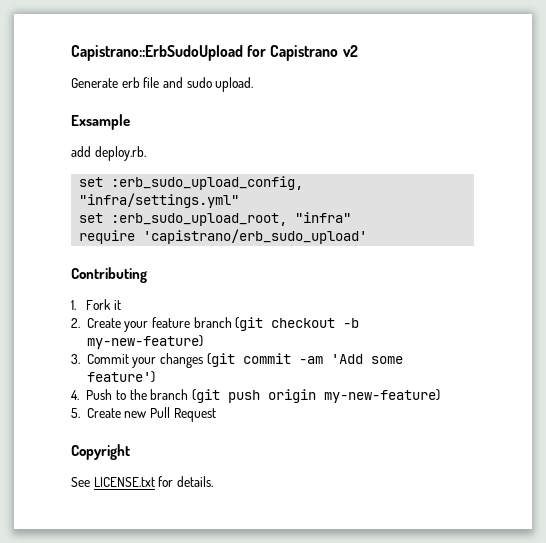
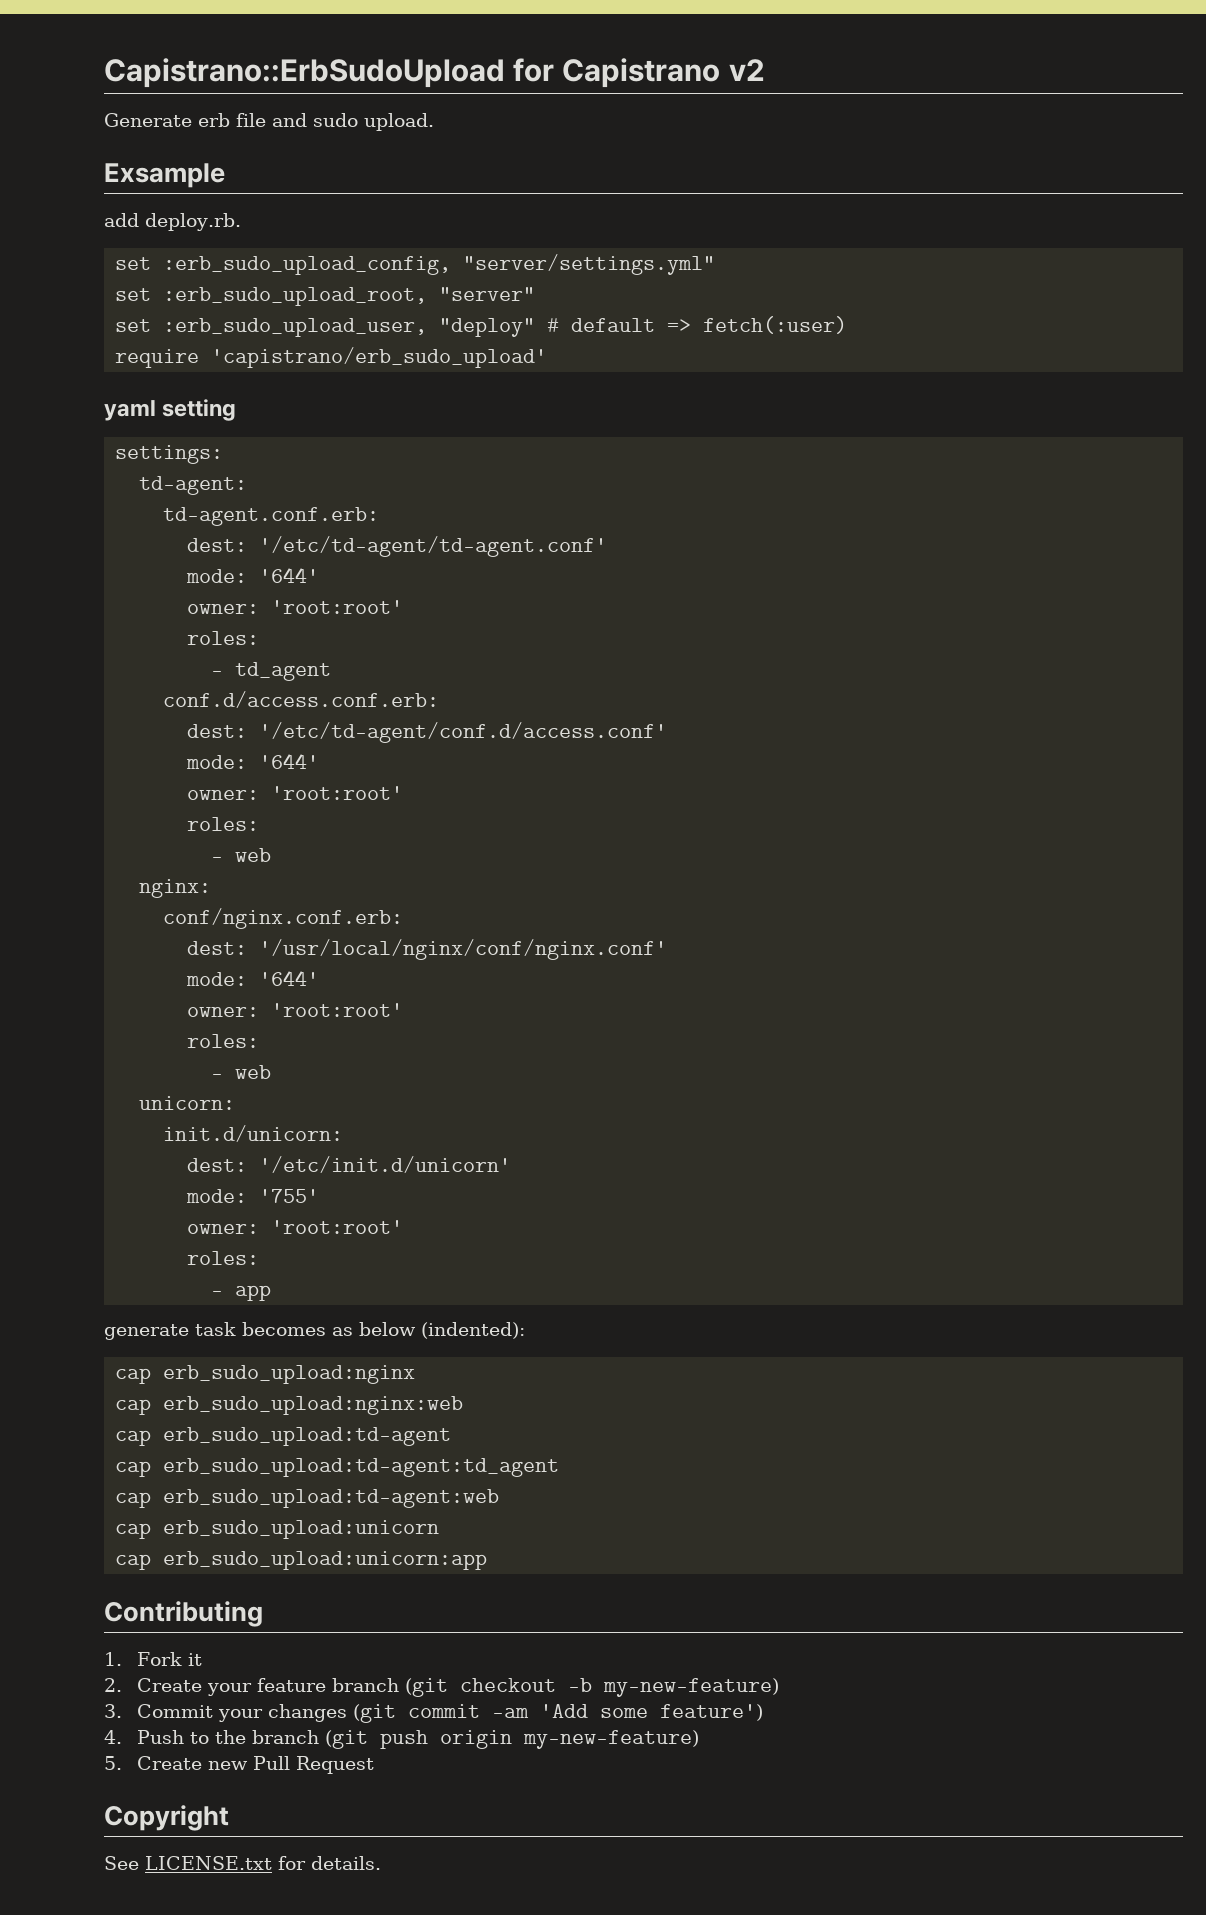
[79,193,240,208] "infra/settings.yml" -> [463,254,716,275] "server/settings.yml"
[295,212,352,223] [79,229,368,244] "infra" // require 'capistrano/erb_sudo_upload' -> [439,287,536,301] [115,316,848,337] [115,347,548,368] [104,399,237,421] [115,445,224,464] [139,476,248,495] [163,507,380,526] [187,536,608,557] [186,567,320,583] [187,600,404,614] [187,631,260,645] [211,662,332,681] [163,691,440,708] [187,722,668,743] [186,753,320,769] [187,786,404,800] [187,817,260,831] [211,848,272,862] [139,879,212,898] [163,908,404,929] [187,939,668,960] [186,970,320,986] [187,1003,404,1017] [187,1034,260,1048] [211,1065,272,1079] [139,1096,236,1110] [163,1125,344,1142] [187,1156,512,1173] [186,1189,320,1203] [187,1220,404,1234] [187,1251,260,1265] [211,1285,272,1301] [104,1322,525,1340] [115,1365,416,1384] [115,1396,464,1415] [115,1427,452,1446] [115,1458,560,1477] [115,1489,500,1508] [115,1520,440,1539] [115,1551,488,1570] "server" // set :erb_sudo_upload_user, "deploy" # default => fetch(:user) // require 'capistrano/erb_sudo_upload' // yaml setting // settings: // td-agent: // td-agent.conf.erb: // dest: '/etc/td-agent/td-agent.conf' // mode: '644' // owner: 'root:root' // roles: // - td_agent // conf.d/access.conf.erb: // dest: '/etc/td-agent/conf.d/access.conf' // mode: '644' // owner: 'root:root' // roles: // - web // nginx: // conf/nginx.conf.erb: // dest: '/usr/local/nginx/conf/nginx.conf' // mode: '644' // owner: 'root:root' // roles: // - web // unicorn: // init.d/unicorn: // dest: '/etc/init.d/unicorn' // mode: '755' // owner: 'root:root' // roles: // - app // generate task becomes as below (indented): // cap erb_sudo_upload:nginx // cap erb_sudo_upload:nginx:web // cap erb_sudo_upload:td-agent // cap erb_sudo_upload:td-agent:td_agent // cap erb_sudo_upload:td-agent:web // cap erb_sudo_upload:unicorn // cap erb_sudo_upload:unicorn:app

